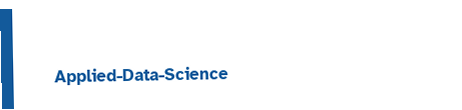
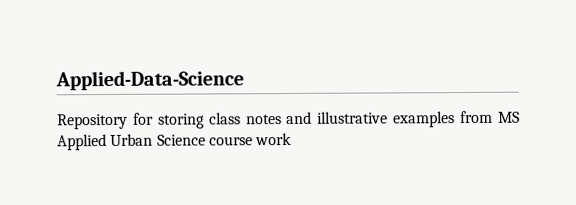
(229, 76) none -> [57,110,520,130] [57,132,293,151] // Repository for storing class notes and illustrative examples from MS Applied Urban Science course work

